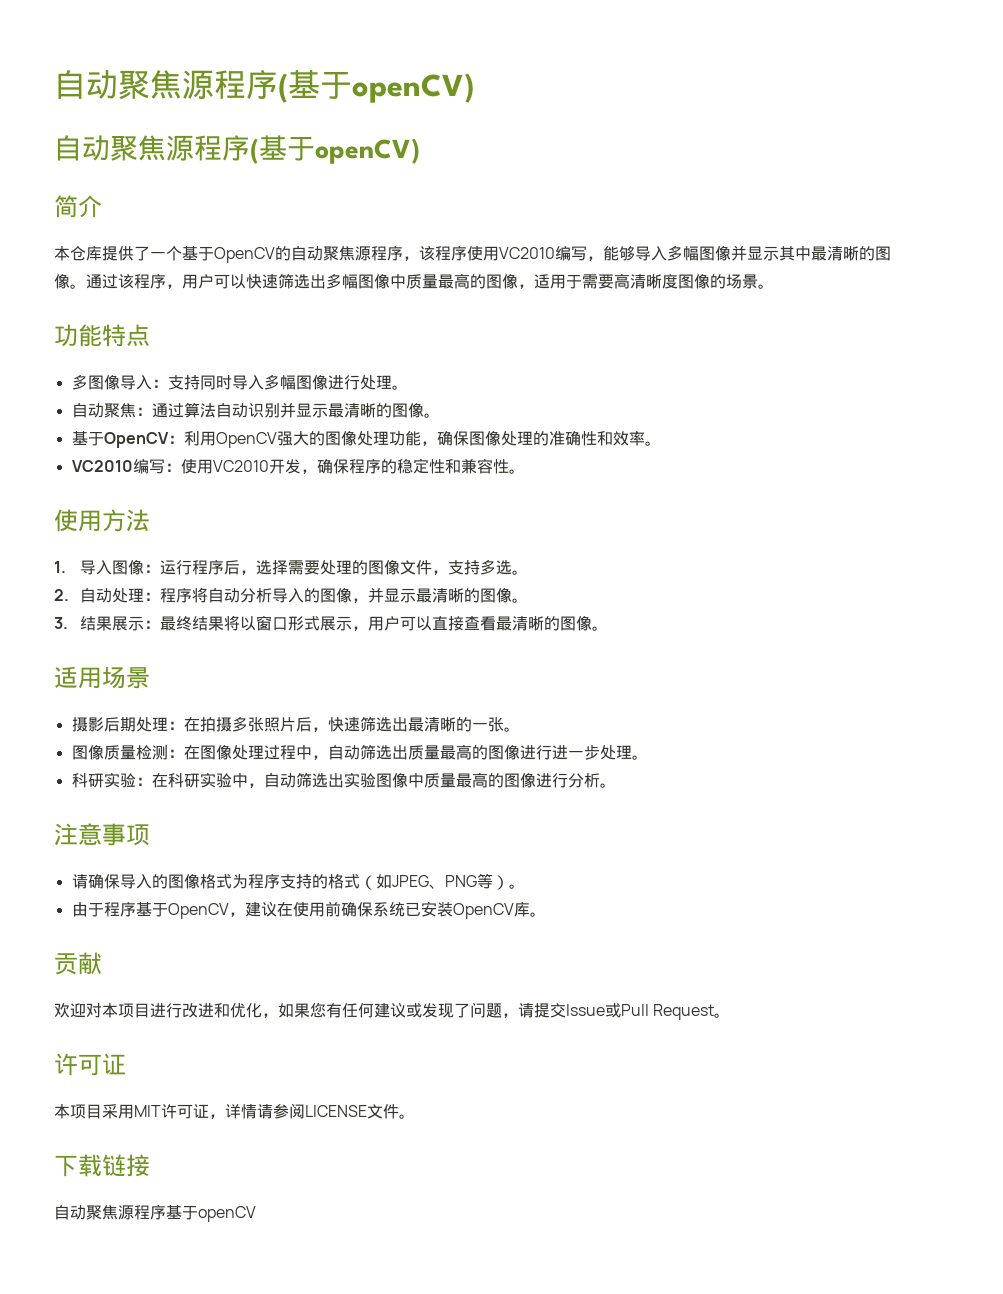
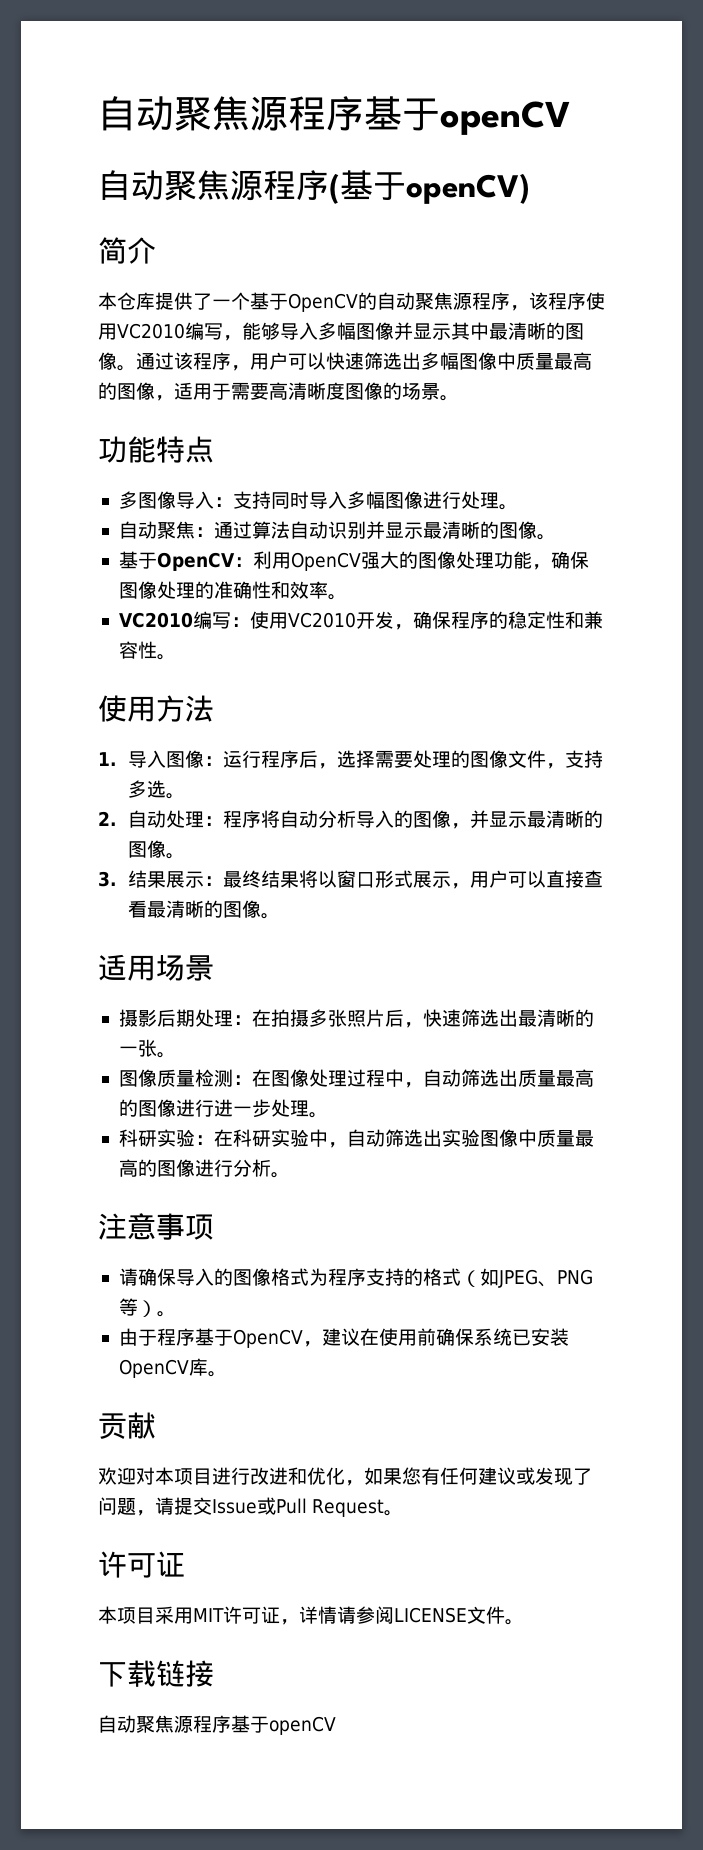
[54,70,474,103] 自动聚焦源程序(基于openCV) -> [98,96,571,135] 自动聚焦源程序基于openCV

